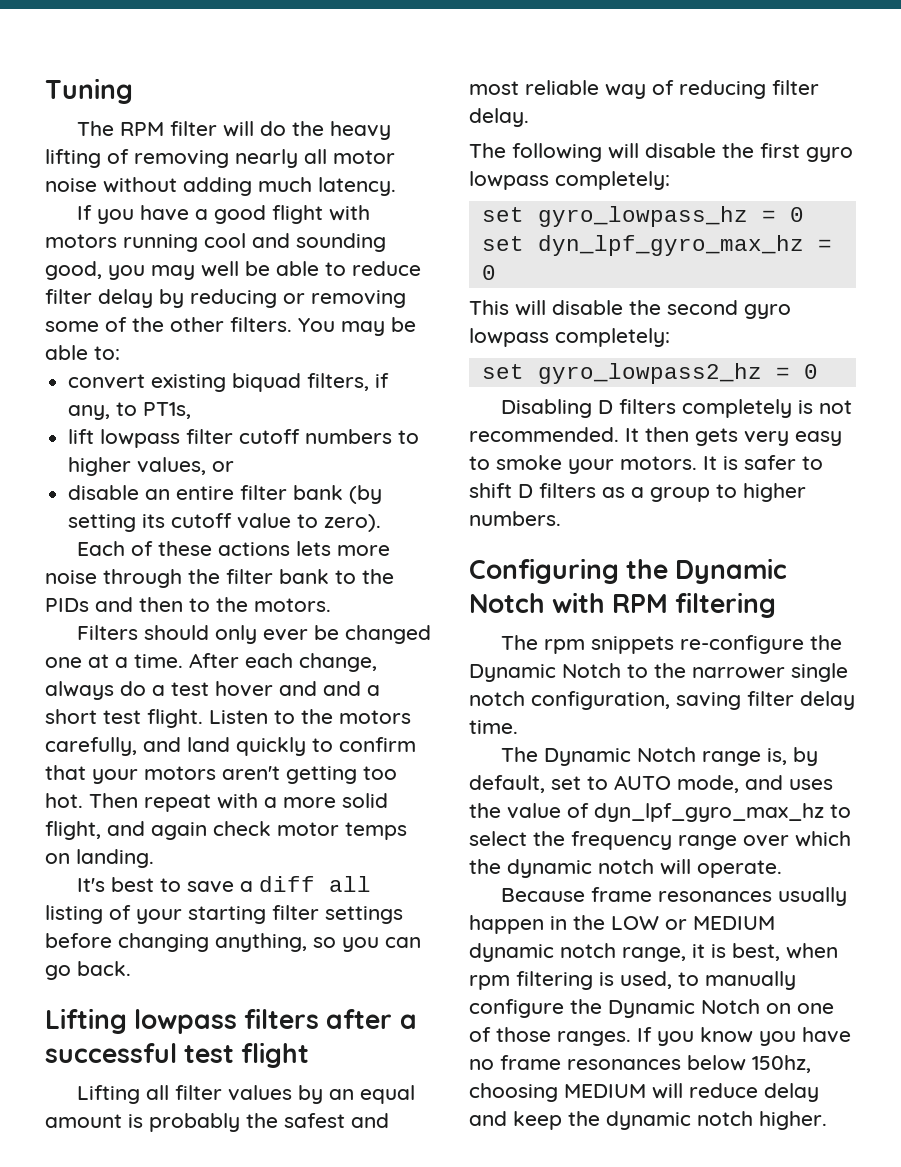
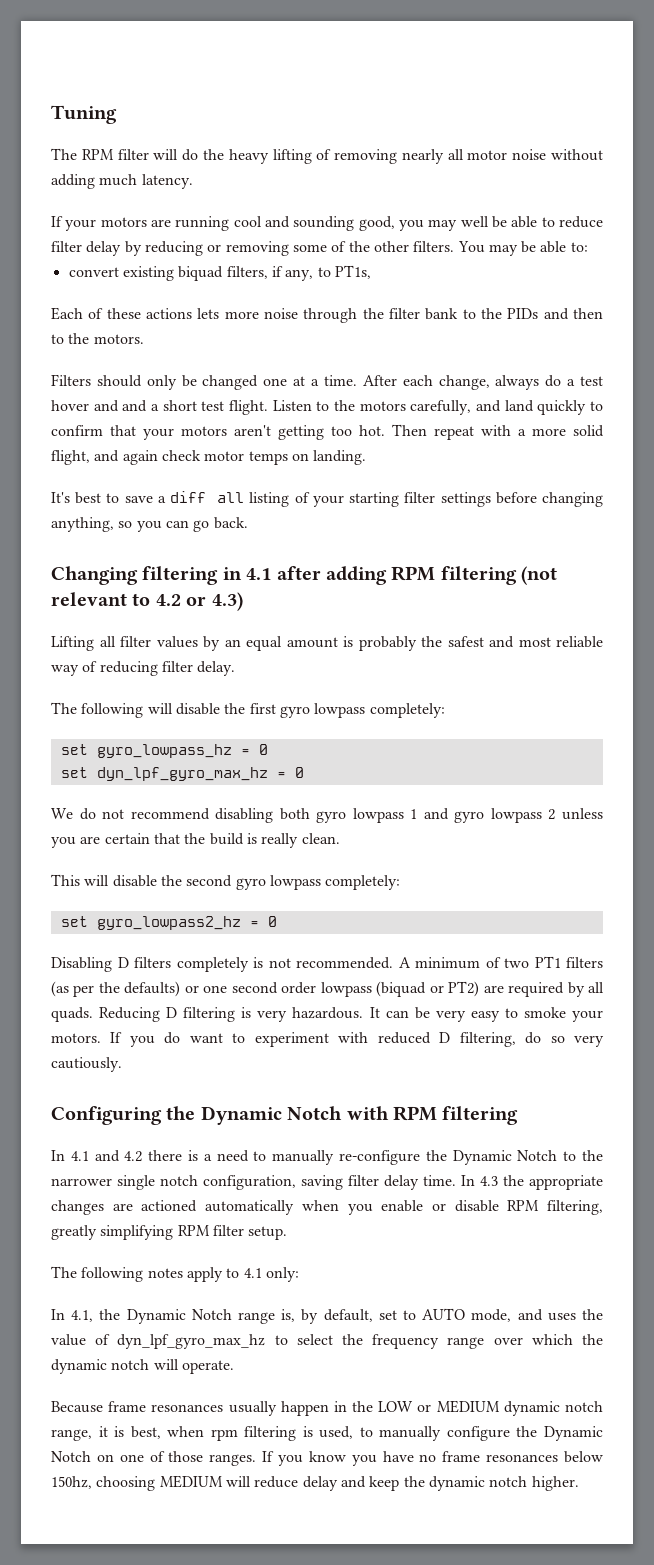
[96,205,370,224] [45,234,117,248] you have a good flight with motors -> [65,217,171,231] your motors are
[68,429,420,448] [68,457,235,476] [68,485,383,504] [68,513,382,532] // lift lowpass filter cutoff numbers to higher values, or // disable an entire filter bank (by setting its cutoff value to zero). -> (371, 272) none
[262,629,308,641] ever -> (177, 382) none
[45,1008,417,1034] [45,1042,310,1068] Lifting lowpass filters after a successful test flight -> [51,566,558,585] [51,592,243,611] Changing filtering in 4.1 after adding RPM filtering (not relevant to 4.2 or 4.3)
(496, 272) none -> [51,808,604,823] [51,833,340,848] // We do not recommend disabling both gyro lowpass 1 and gyro lowpass 2 unless you are certain that the build is really clean.
[625,427,738,446] It then gets -> [398,956,603,969] [51,981,605,997] [51,1007,430,1022] A minimum of two PT1 filters (as per the defaults) or one second order lowpass (biquad or PT2) are required by all quads. Reducing D filtering is very hazardous. It can be
[703,455,823,470] [469,483,806,502] [469,511,561,526] It is safer to shift D filters as a group to higher numbers. -> [110,1032,604,1047] [51,1057,122,1072] If you do want to experiment with reduced D filtering, do so very cautiously.
[500,635,674,654] The rpm snippets -> [51,1150,335,1165] In 4.1 and 4.2 there is a need to manually
[500,747,538,762] // The -> [461,1175,603,1190] [51,1200,603,1215] [51,1225,288,1240] [51,1266,299,1282] [51,1309,121,1322] In 4.3 the appropriate changes are actioned automatically when you enable or disable RPM filtering, greatly simplifying RPM filter setup. // The following notes apply to 4.1 only: // In 4.1, the

